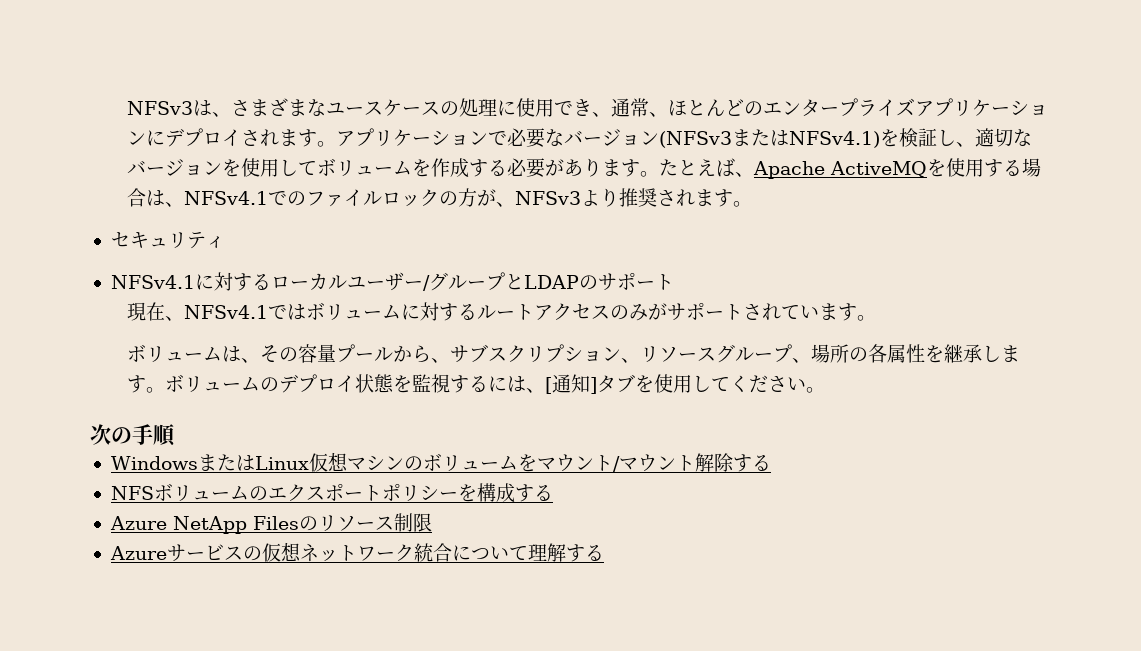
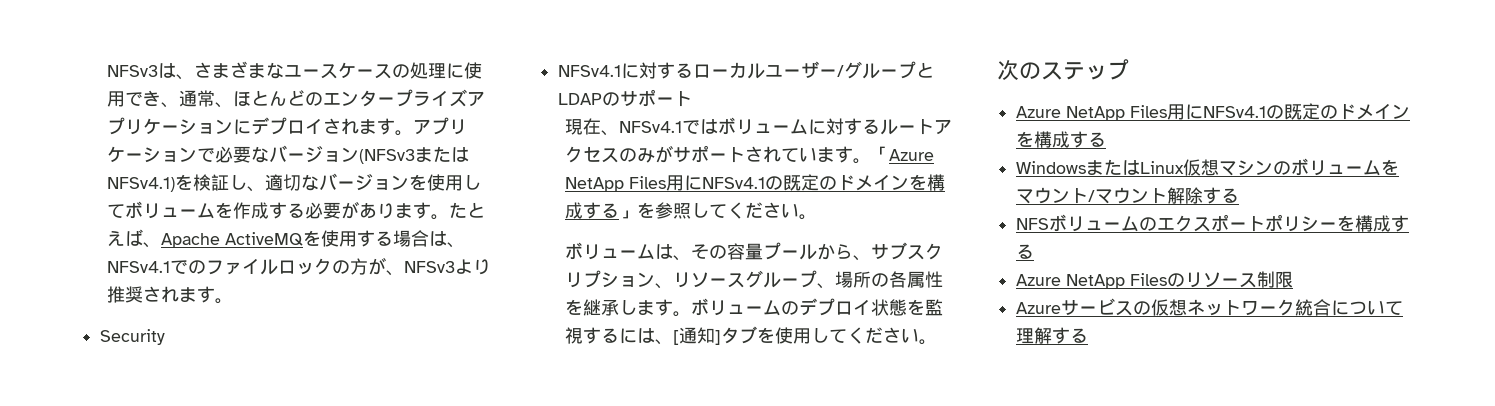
[110,232,225,249] セキュリティ -> [100,329,166,345] Security
(876, 318) none -> [870,146,934,161] [564,174,945,192] [564,202,817,220] 「Azure NetApp Files用にNFSv4.1の既定のドメインを構成する」を参照してください。
[132,424,175,446] 手順 -> [1041,59,1129,80] [1016,103,1411,121] [1016,131,1107,148] ステップ // Azure NetApp Files用にNFSv4.1の既定のドメインを構成する

